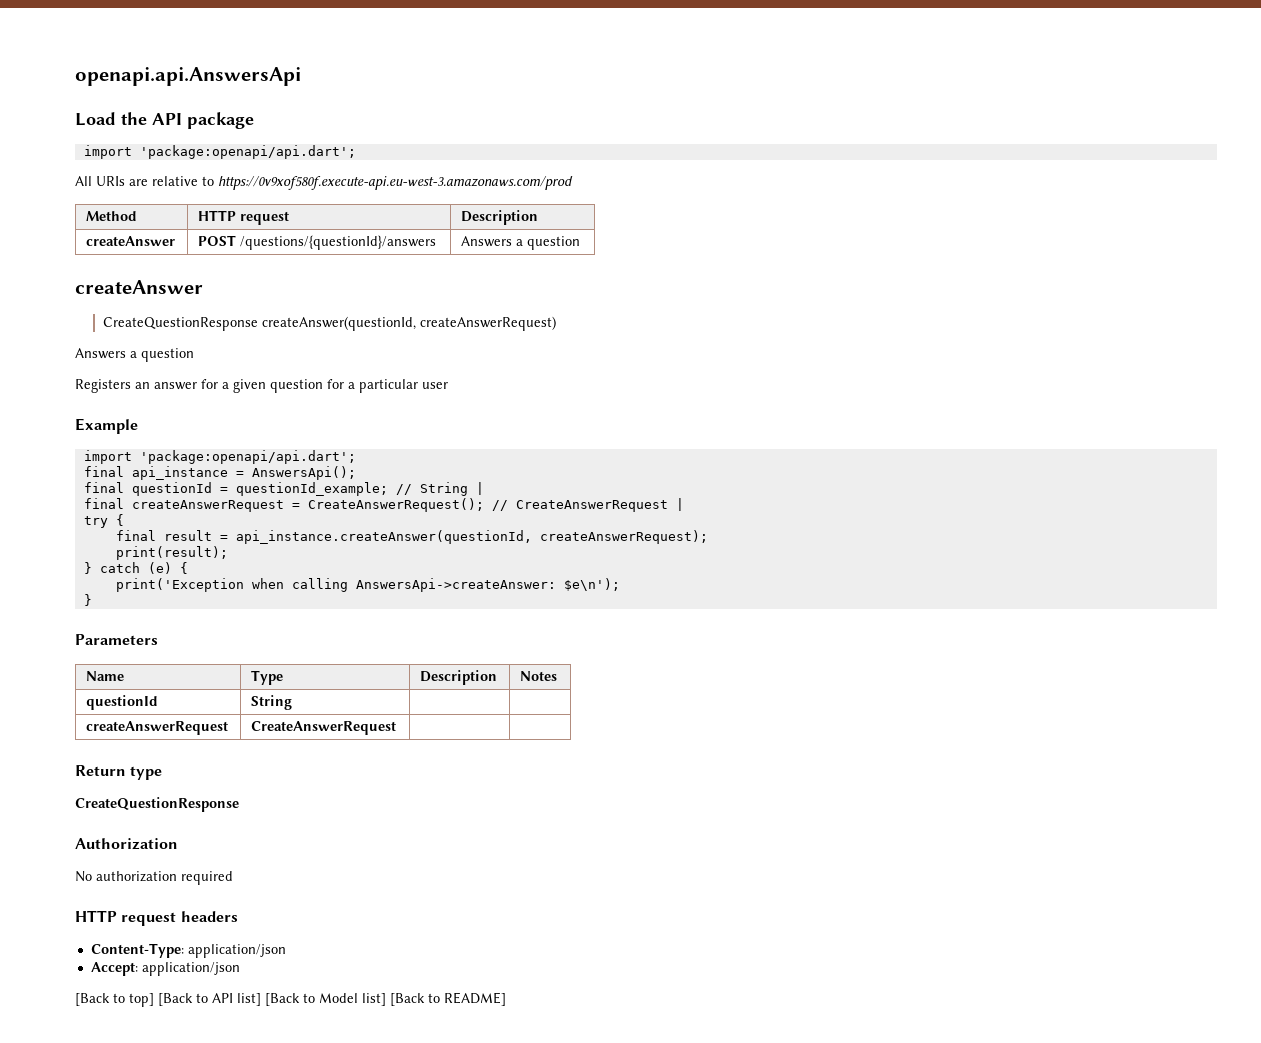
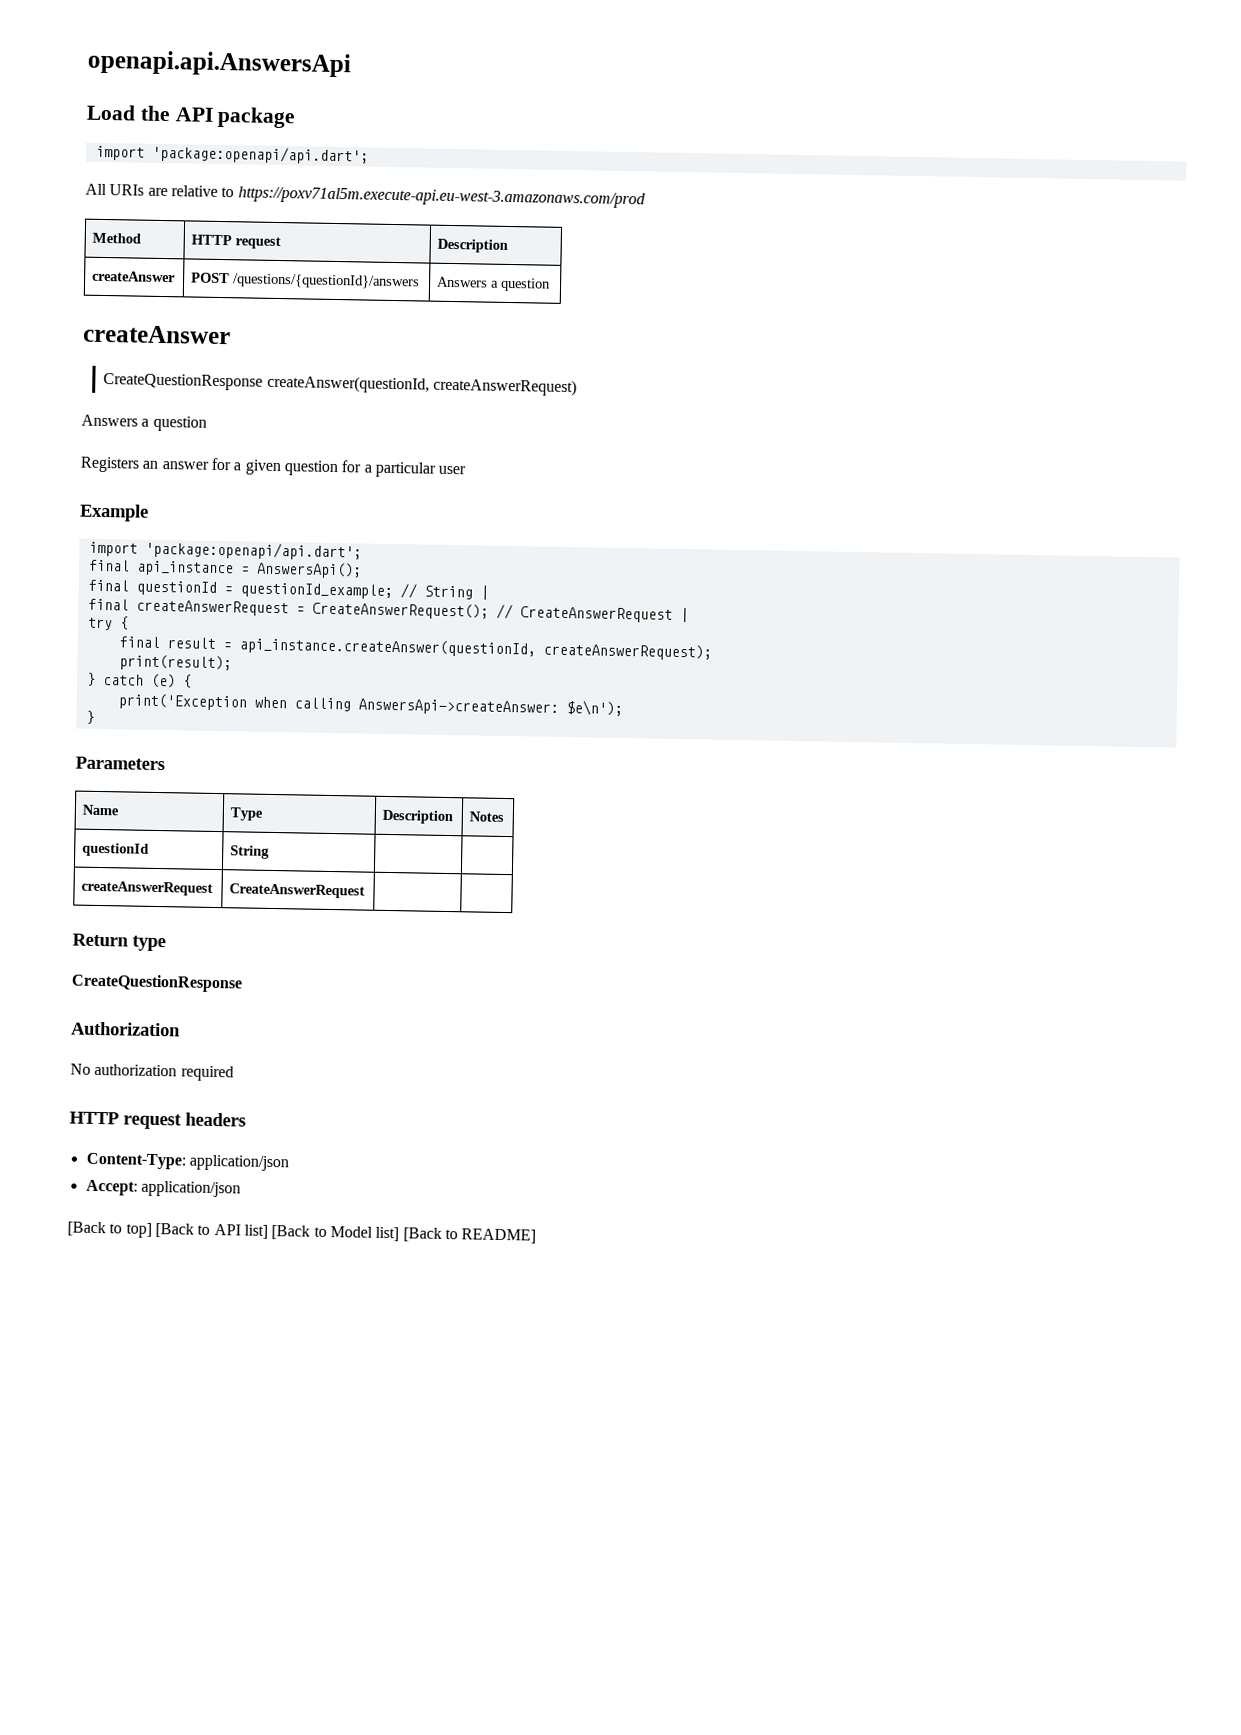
[218,176,573,190] https://0v9xof580f.execute-api.eu-west-3.amazonaws.com/prod -> [237,186,646,209] https://poxv71al5m.execute-api.eu-west-3.amazonaws.com/prod

